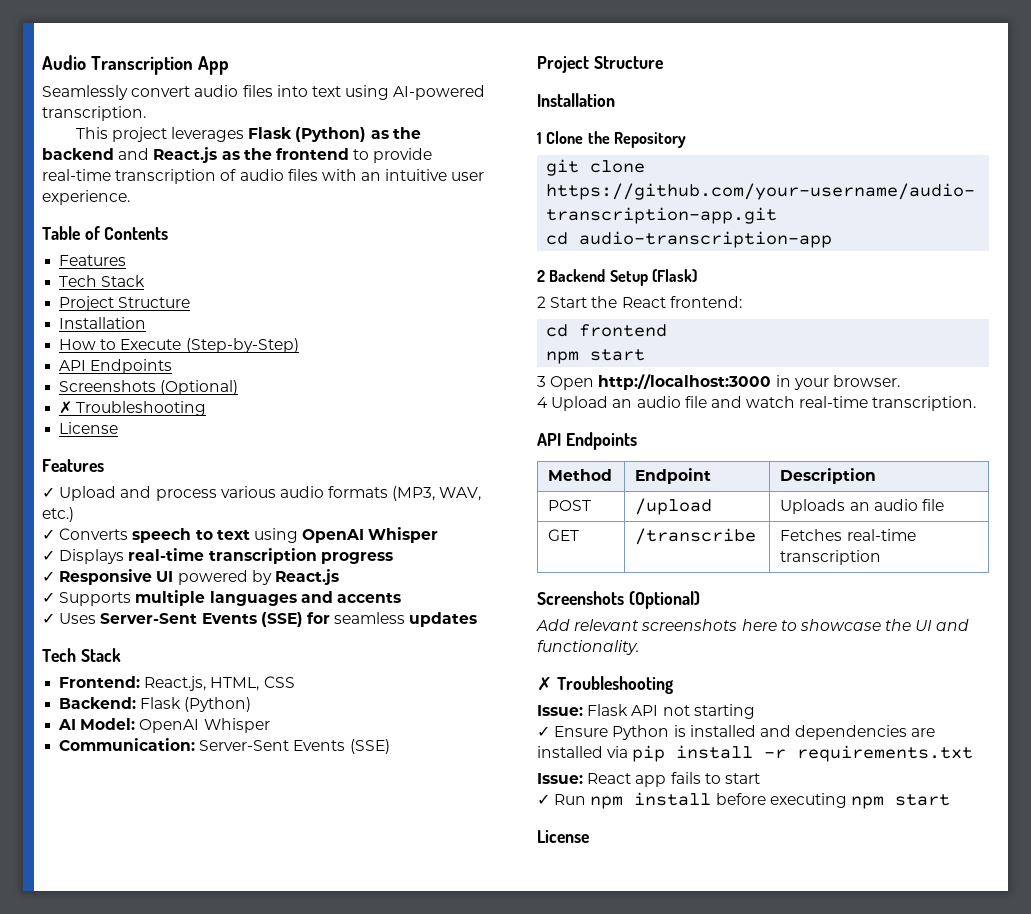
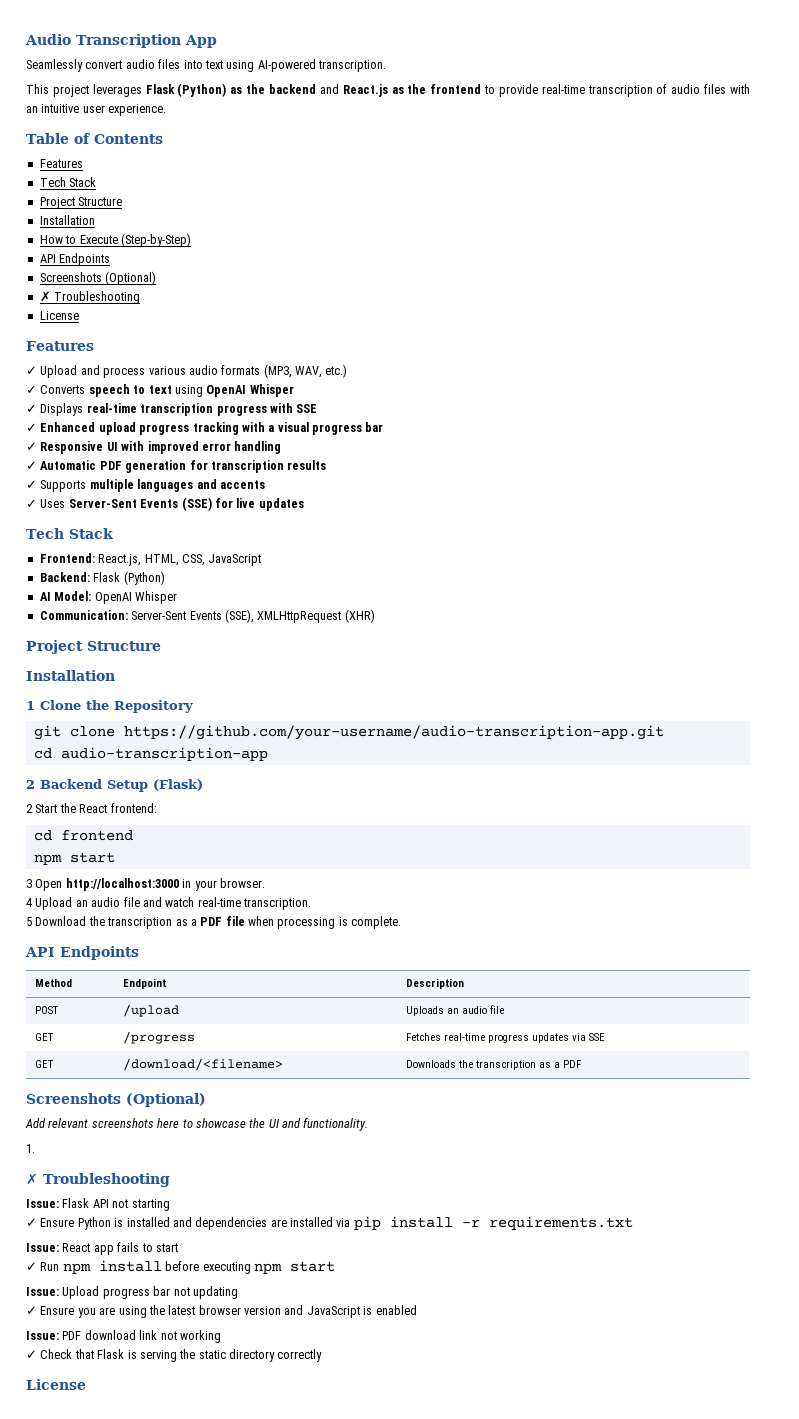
[42,569,339,585] // ✓ Responsive UI powered by React.js -> [269,403,318,413] [26,422,384,435] [26,441,282,454] [26,460,327,473] with SSE // ✓ Enhanced upload progress tracking with a visual progress bar // ✓ Responsive UI with improved error handling // ✓ Automatic PDF generation for transcription results
[334,612,406,624] seamless -> [236,498,256,508] live
[263,676,295,688] CSS -> [181,554,262,566] CSS, JavaScript
[349,739,390,754] (SSE) -> [224,609,375,623] (SSE), XMLHttpRequest (XHR)
(977, 403) none -> [26,916,402,929] // 5 Download the transcription as a PDF file when processing is complete.
[635,528,757,545] /transcribe -> [122,1031,195,1044] /progress
[780,550,882,565] transcription -> [487,1033,605,1043] [34,1060,54,1068] [122,1058,283,1071] [405,1060,582,1070] progress updates via SSE // GET | /download/<filename> | Downloads the transcription as a PDF
(639, 647) none -> [26,1144,35,1153] // 1.
(950, 800) none -> [26,1286,238,1299] [26,1305,417,1318] [26,1330,221,1343] [26,1349,323,1362] // Issue: Upload progress bar not updating // ✓ Ensure you are using the latest browser version and JavaScript is enabled // Issue: PDF download link not working // ✓ Check that Flask is serving the static directory correctly

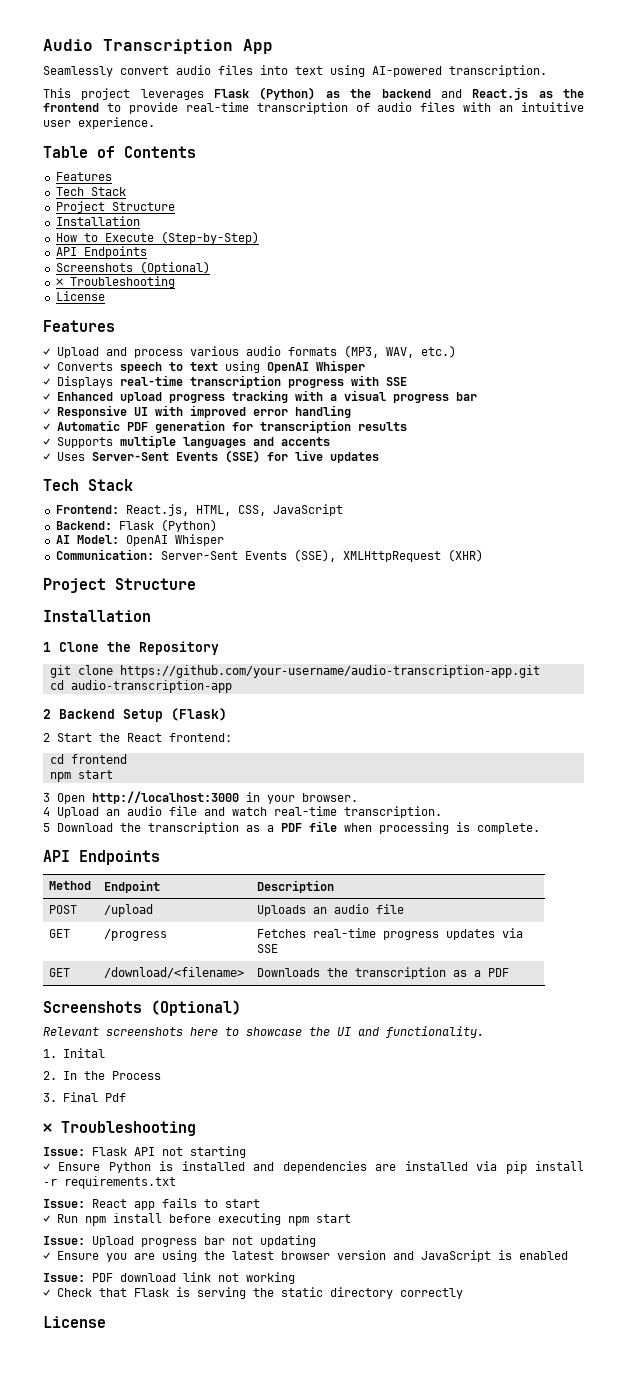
[25,1118,89,1128] Add relevant -> [43,1027,99,1036] Relevant
(35, 1148) none -> [62,1048,105,1058] [43,1071,161,1080] [43,1092,126,1102] Inital // 2. In the Process // 3. Final Pdf

